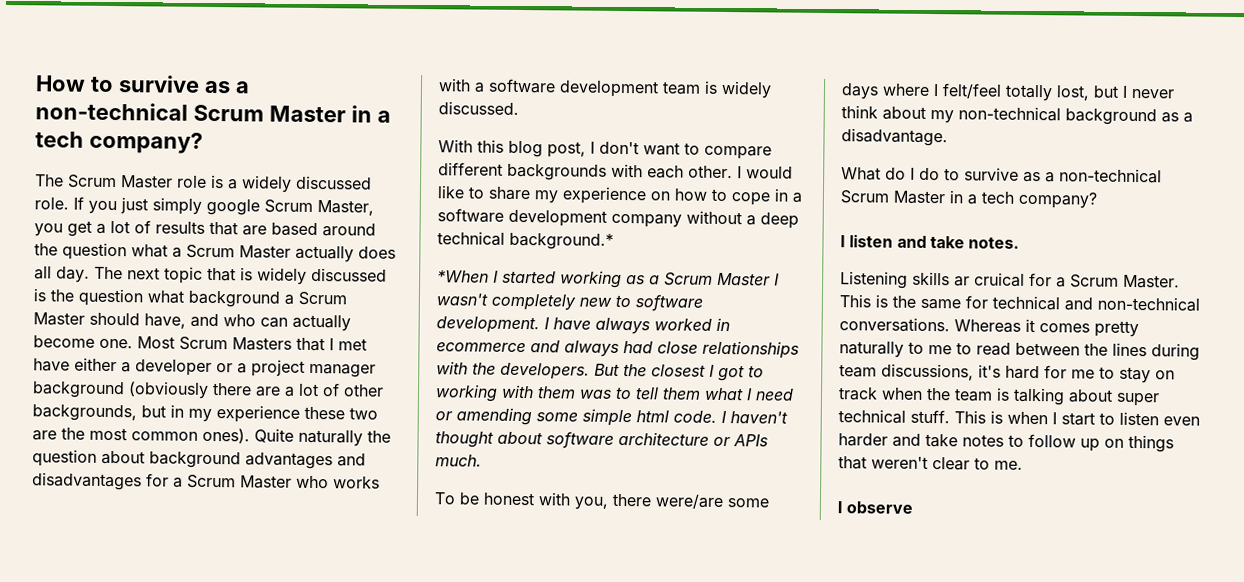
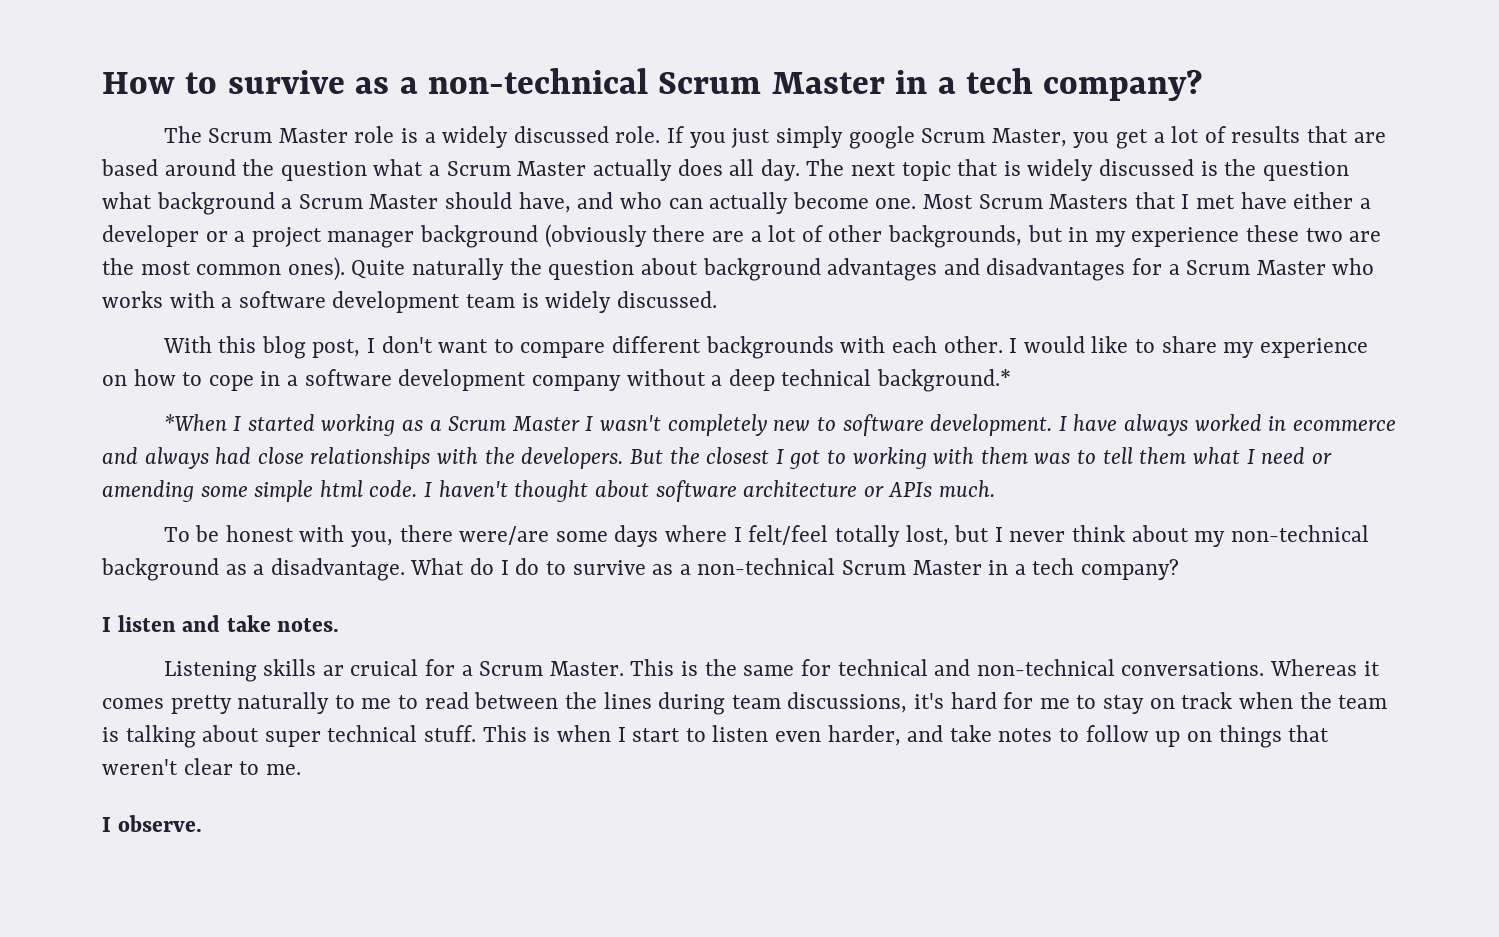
(948, 137) // -> (405, 569) none
[838,433,888,447] harder -> [827,725,901,746] harder,
[846,501,914,514] observe -> [117,815,202,832] observe.

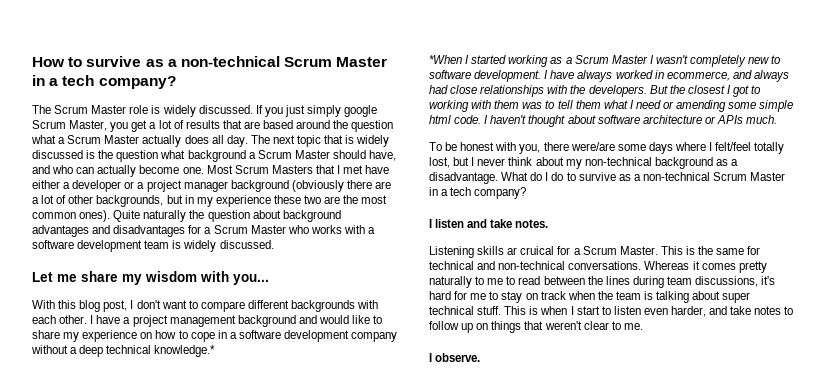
[424,126,661,148] a widely discussed role. -> [162,105,253,117] widely discussed.
(717, 299) none -> [32,271,269,285] // Let me share my wisdom with you...
(1018, 345) none -> [96,315,317,327] have a project management background and
[876,369,1011,392] background.* -> [154,345,216,357] knowledge.*
[1292,420,1396,431] ecommerce -> [666,71,730,81] ecommerce,

